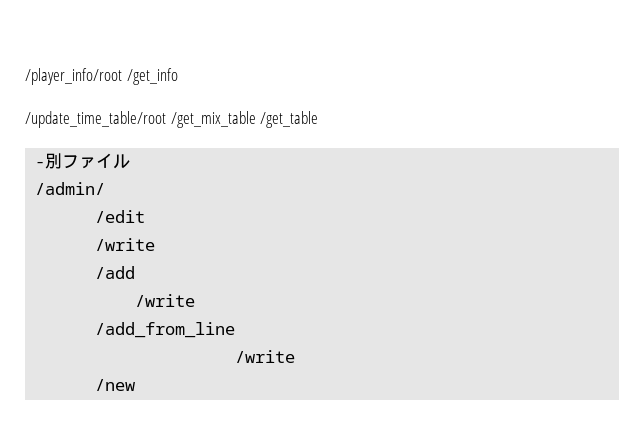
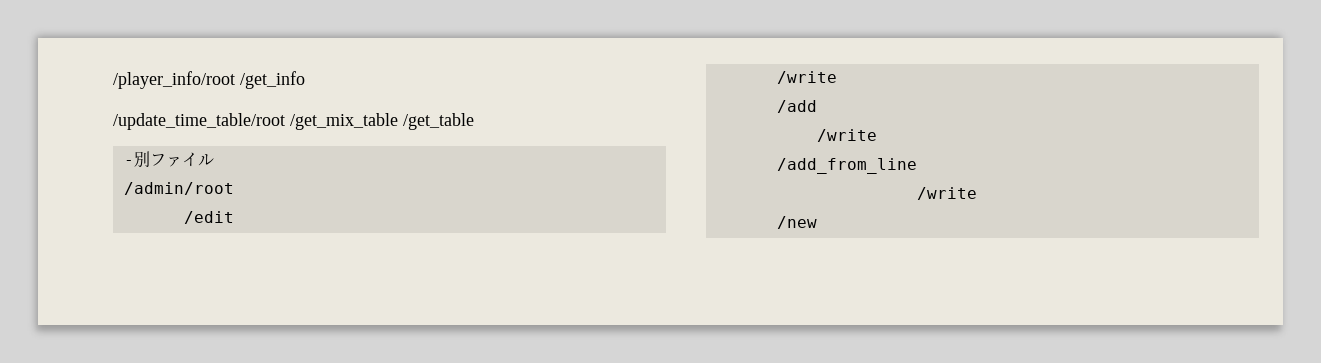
[35,182,106,195] /admin/ -> [123,182,234,195] /admin/root

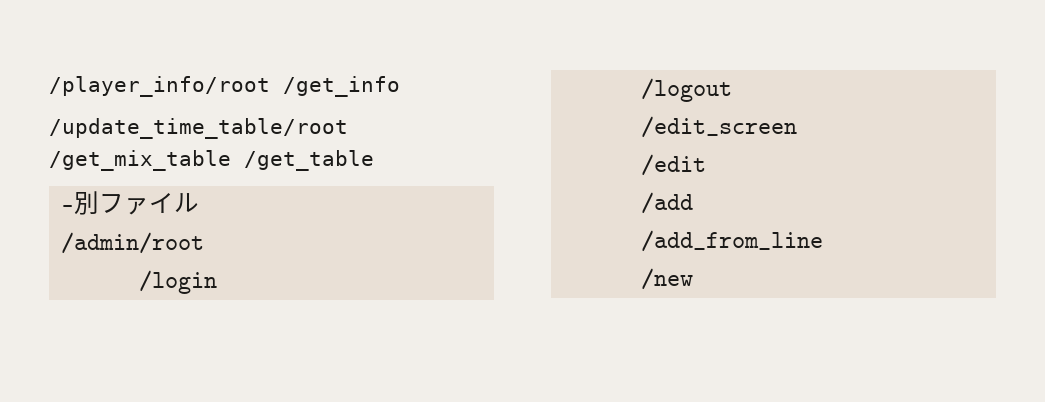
(234, 188) none -> [139,270,218,294] [641,78,733,102] [641,116,798,138] // /login // /logout // /edit_screen
[776,71,837,84] // /write -> (707, 165) none
[816,129,877,142] // /write -> (694, 203) none
[916,187,977,200] // /write -> (824, 241) none

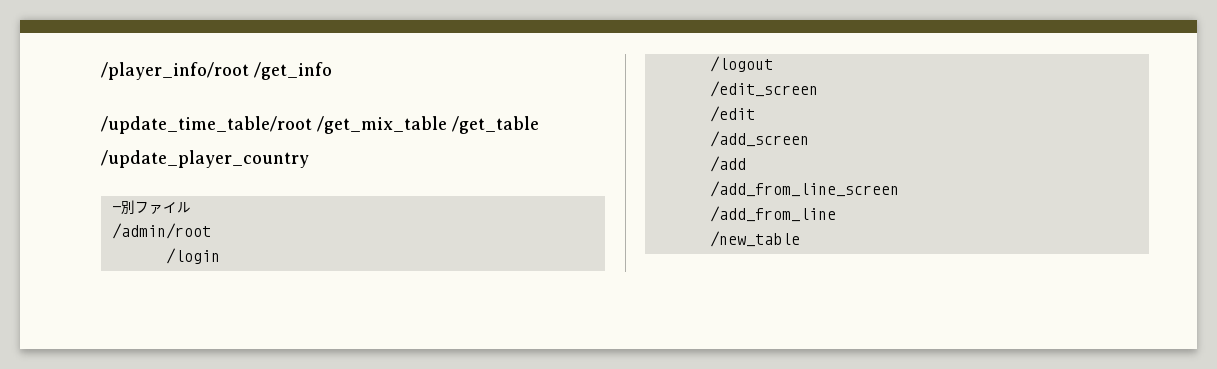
(374, 160) none -> [101,150,309,168] /update_player_country
(707, 165) none -> [709,131,809,147] // /add_screen
(694, 203) none -> [709,181,899,197] // /add_from_line_screen
[641,268,694,290] /new -> [709,231,800,247] /new_table

